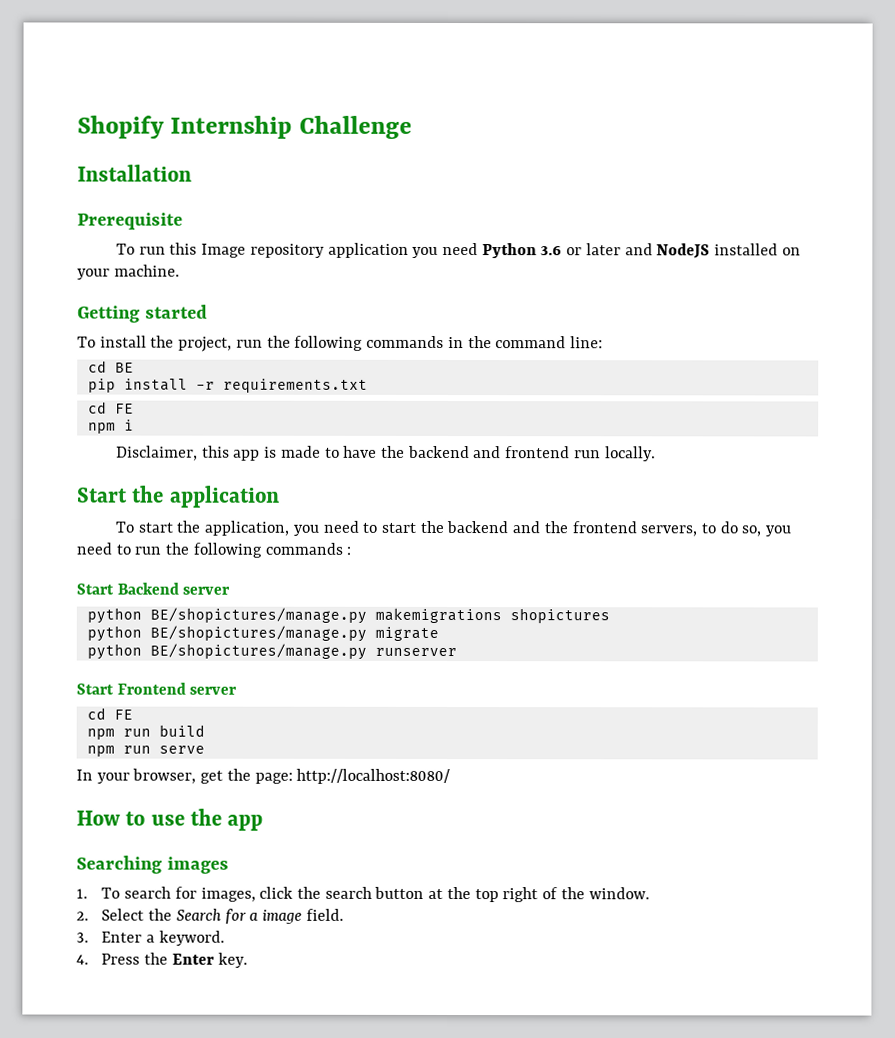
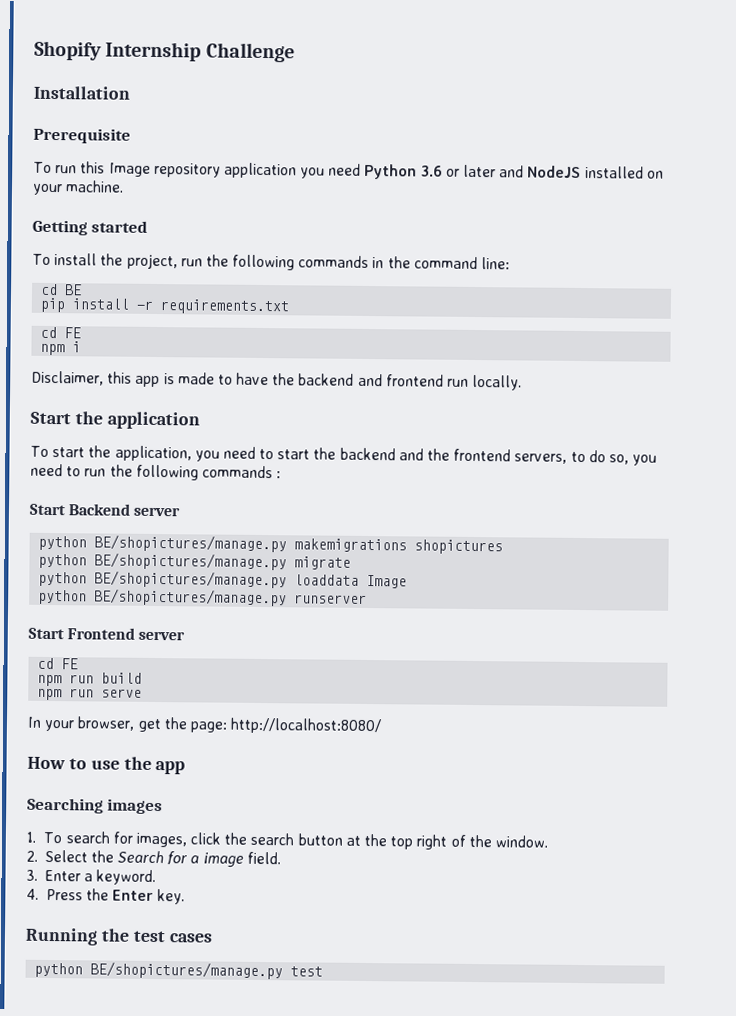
(439, 633) none -> [38,570,408,589] // python BE/shopictures/manage.py loaddata Image
(248, 960) none -> [25,927,212,946] [34,961,324,980] // Running the test cases // python BE/shopictures/manage.py test

